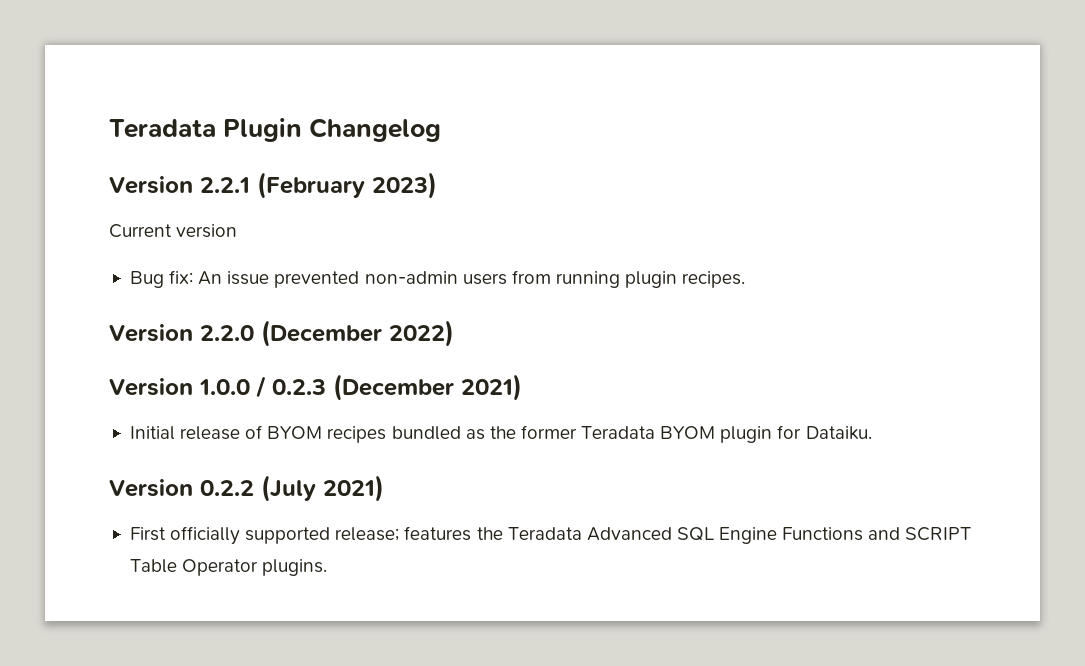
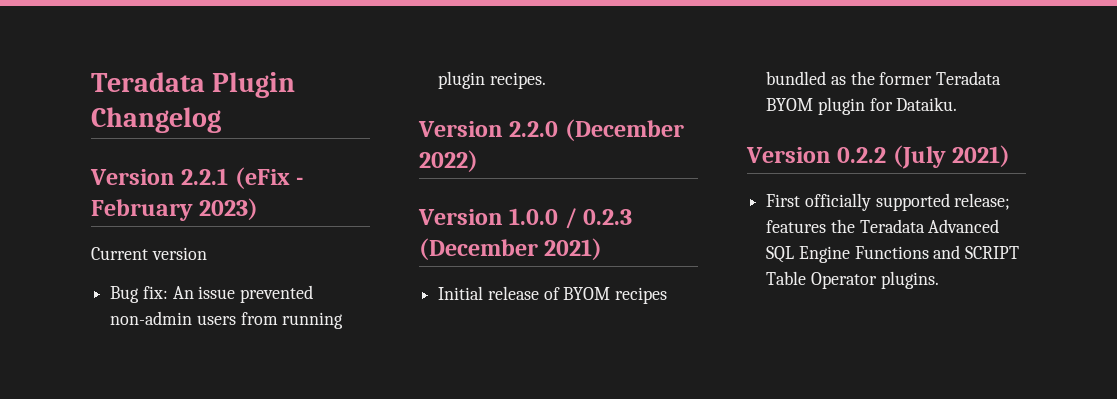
[257,172,365,199] (February -> [234,167,304,189] [91,199,193,221] (eFix - February

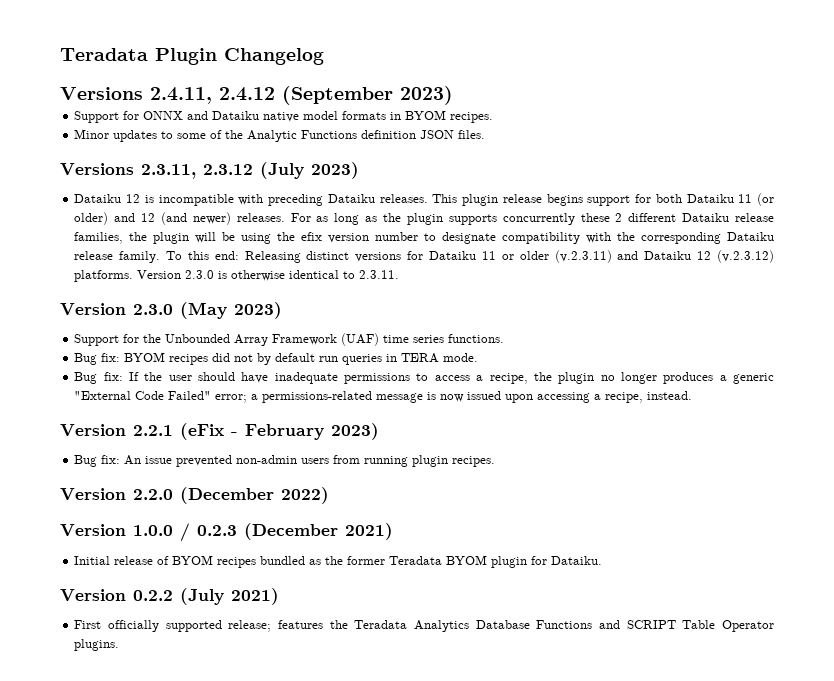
(221, 120) none -> [60,86,453,105] [74,110,494,123] [74,129,486,142] [60,162,359,179] [74,193,774,206] [74,212,775,225] [74,232,774,244] [74,250,775,263] [74,270,400,282] [60,302,282,319] [74,333,505,346] [74,352,479,365] [74,372,774,384] [74,391,693,403] // Versions 2.4.11, 2.4.12 (September 2023) // Support for ONNX and Dataiku native model formats in BYOM recipes. // Minor updates to some of the Analytic Functions definition JSON files. // Versions 2.3.11, 2.3.12 (July 2023) // Dataiku 12 is incompatible with preceding Dataiku releases. This plugin release begins support for both Dataiku 11 (or older) and 12 (and newer) releases. For as long as the plugin supports concurrently these 2 different Dataiku release families, the plugin will be using the efix version number to designate compatibility with the corresponding Dataiku release family. To this end: Releasing distinct versions for Dataiku 11 or older (v.2.3.11) and Dataiku 12 (v.2.3.12) platforms. Version 2.3.0 is otherwise identical to 2.3.11. // Version 2.3.0 (May 2023) // Support for the Unbounded Array Framework (UAF) time series functions. // Bug fix: BYOM recipes did not by default run queries in TERA mode. // Bug fix: If the user should have inadequate permissions to access a recipe, the plugin no longer produces a generic "External Code Failed" error; a permissions-related message is now issued upon accessing a recipe, instead.
[91,247,207,260] // Current version -> (379, 431) none
[928,219,1000,233] [766,246,850,263] Advanced SQL Engine -> [413,620,530,632] Analytics Database

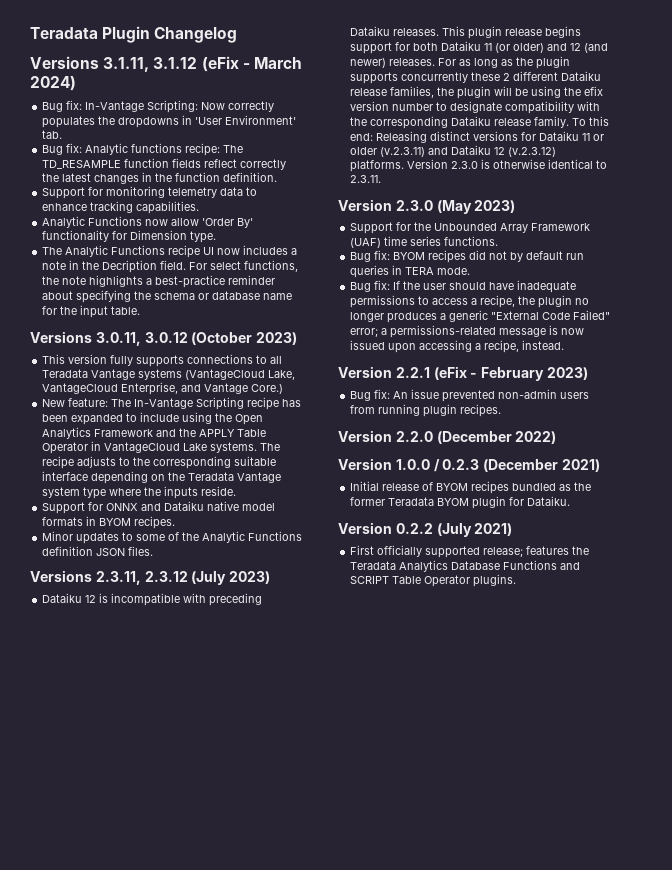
[150,86,453,105] 2.4.11, 2.4.12 (September 2023) -> [103,56,302,72] [30,76,76,91] [42,100,275,113] [42,115,297,128] [42,130,63,139] [42,143,244,156] [42,158,287,170] [42,172,278,184] [42,186,258,199] [42,201,200,214] [42,216,254,228] [42,230,217,243] [42,245,298,258] [42,260,299,273] [42,275,276,288] [42,290,293,303] [42,305,141,318] [30,331,298,346] [42,354,283,367] [42,369,296,380] [42,382,284,395] [42,397,302,410] [42,412,264,425] [42,427,267,439] [42,441,281,454] [42,456,277,469] [42,471,282,484] [42,486,237,499] 3.1.11, 3.1.12 (eFix - March 2024) // Bug fix: In-Vantage Scripting: Now correctly populates the dropdowns in 'User Environment' tab. // Bug fix: Analytic functions recipe: The TD_RESAMPLE function fields reflect correctly the latest changes in the function definition. // Support for monitoring telemetry data to enhance tracking capabilities. // Analytic Functions now allow 'Order By' functionality for Dimension type. // The Analytic Functions recipe UI now includes a note in the Decription field. For select functions, the note highlights a best-practice reminder about specifying the schema or database name for the input table. // Versions 3.0.11, 3.0.12 (October 2023) // This version fully supports connections to all Teradata Vantage systems (VantageCloud Lake, VantageCloud Enterprise, and Vantage Core.) // New feature: The In-Vantage Scripting recipe has been expanded to include using the Open Analytics Framework and the APPLY Table Operator in VantageCloud Lake systems. The recipe adjusts to the corresponding suitable interface depending on the Teradata Vantage system type where the inputs reside.

